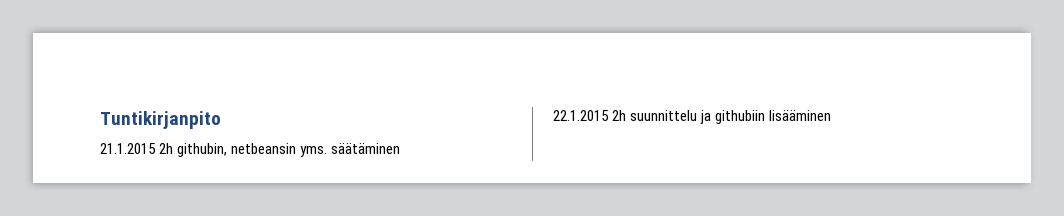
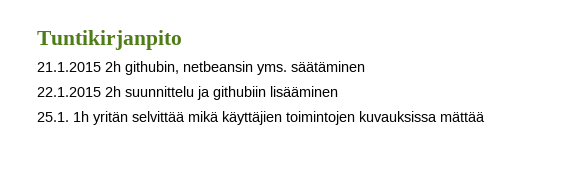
(832, 115) none -> [37,111,485,125] // 25.1. 1h yritän selvittää mikä käyttäjien toimintojen kuvauksissa mättää

